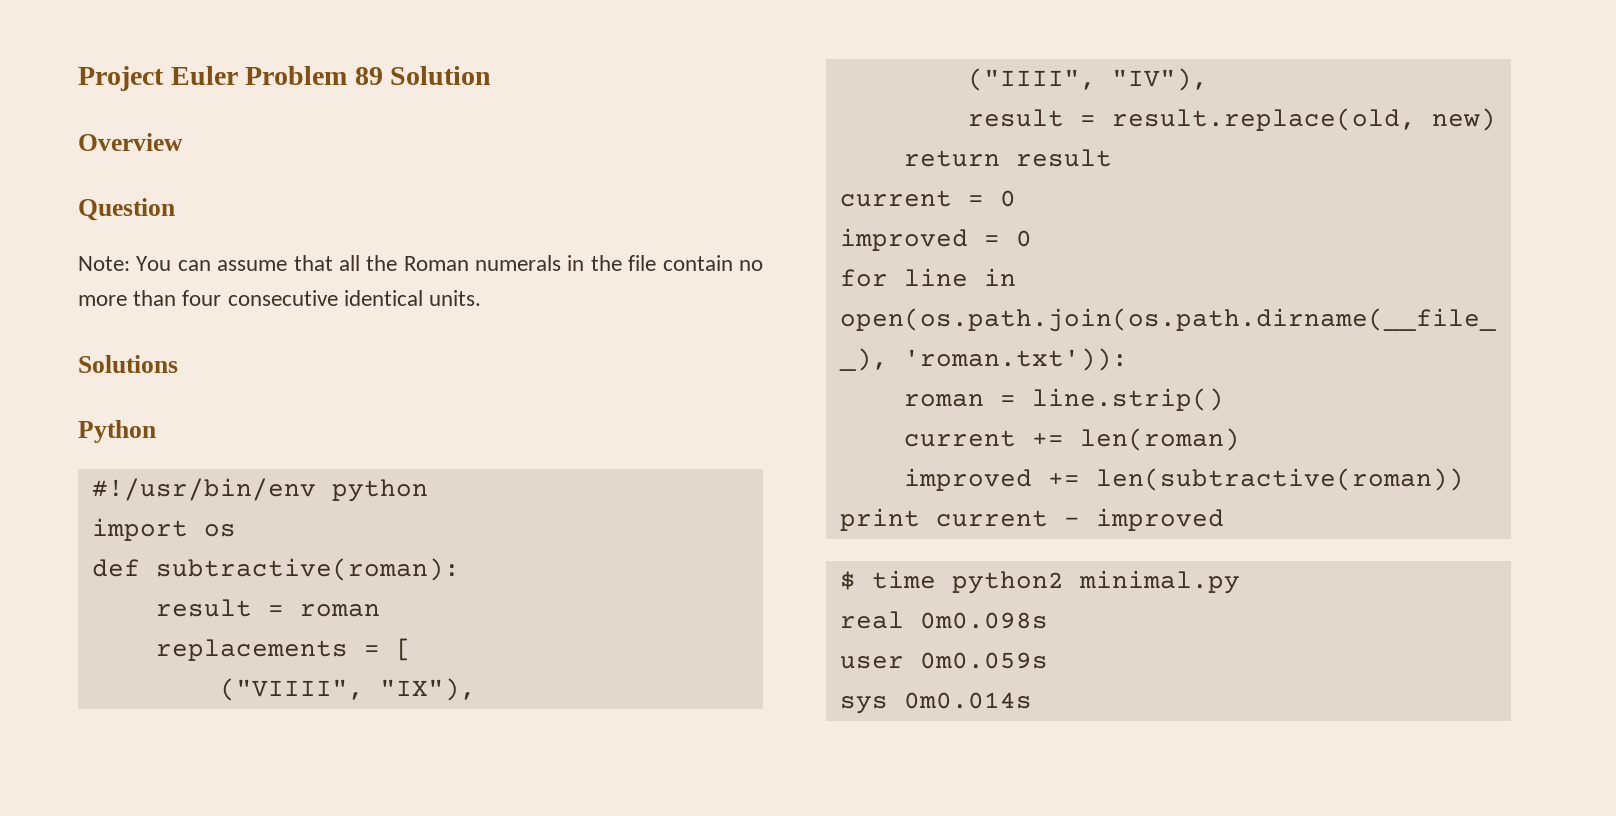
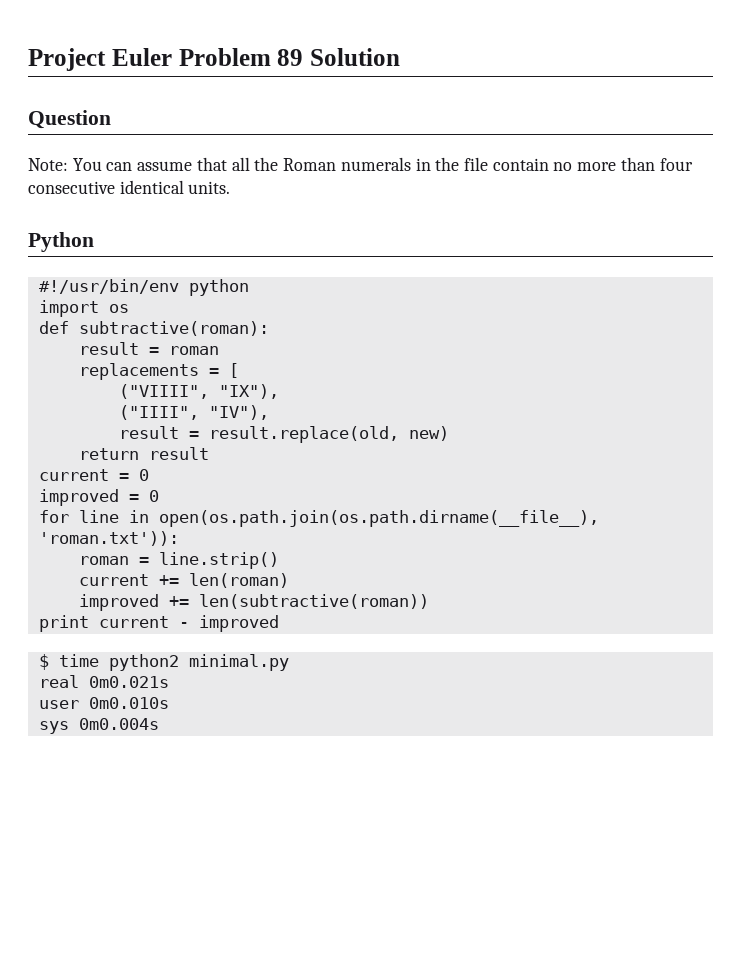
[78,133,183,151] // Overview -> (400, 57) none
[78,355,178,373] // Solutions -> (231, 187) none
[919,612,1048,629] 0m0.098s -> [88,676,169,688] 0m0.021s
[919,652,1048,669] 0m0.059s -> [88,697,169,709] 0m0.010s
[903,692,1032,709] 0m0.014s -> [78,718,159,730] 0m0.004s

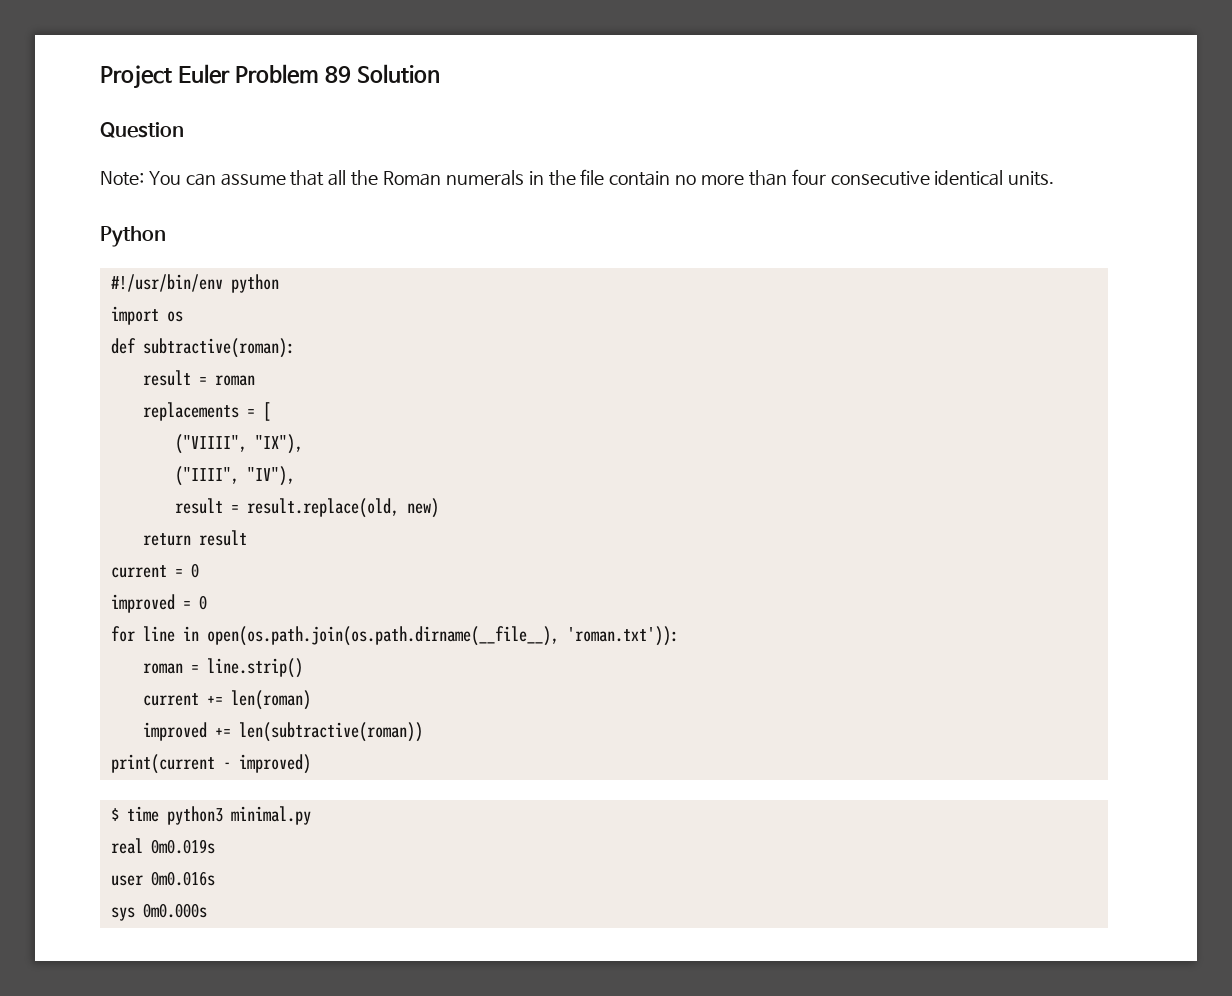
[38,615,279,632] print current - improved -> [110,754,311,774] print(current - improved)
[108,654,179,671] python2 -> [166,806,223,825] python3
[88,676,169,688] 0m0.021s -> [150,839,215,854] 0m0.019s
[88,697,169,709] 0m0.010s -> [150,871,215,886] 0m0.016s
[78,718,159,730] 0m0.004s -> [142,903,207,918] 0m0.000s

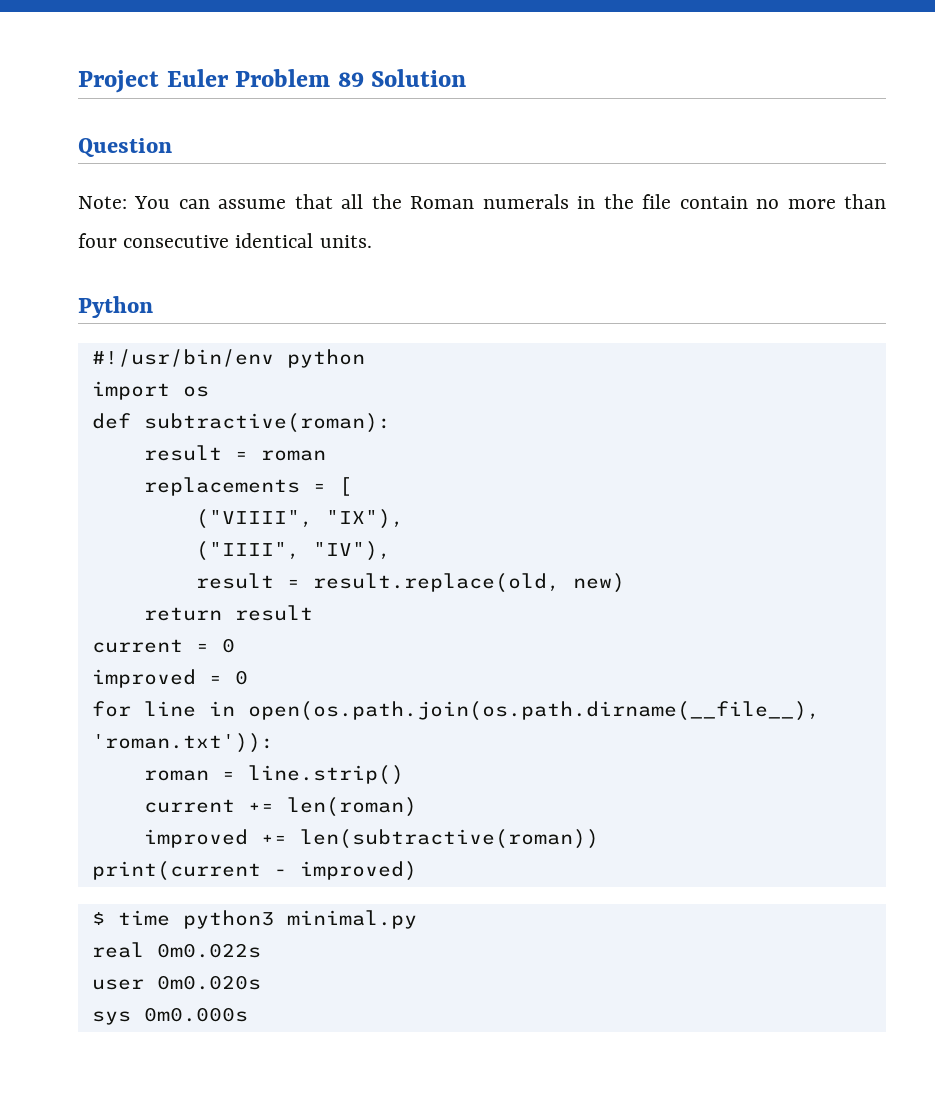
[150,839,215,854] 0m0.019s -> [156,943,261,958] 0m0.022s
[150,871,215,886] 0m0.016s -> [156,975,261,990] 0m0.020s

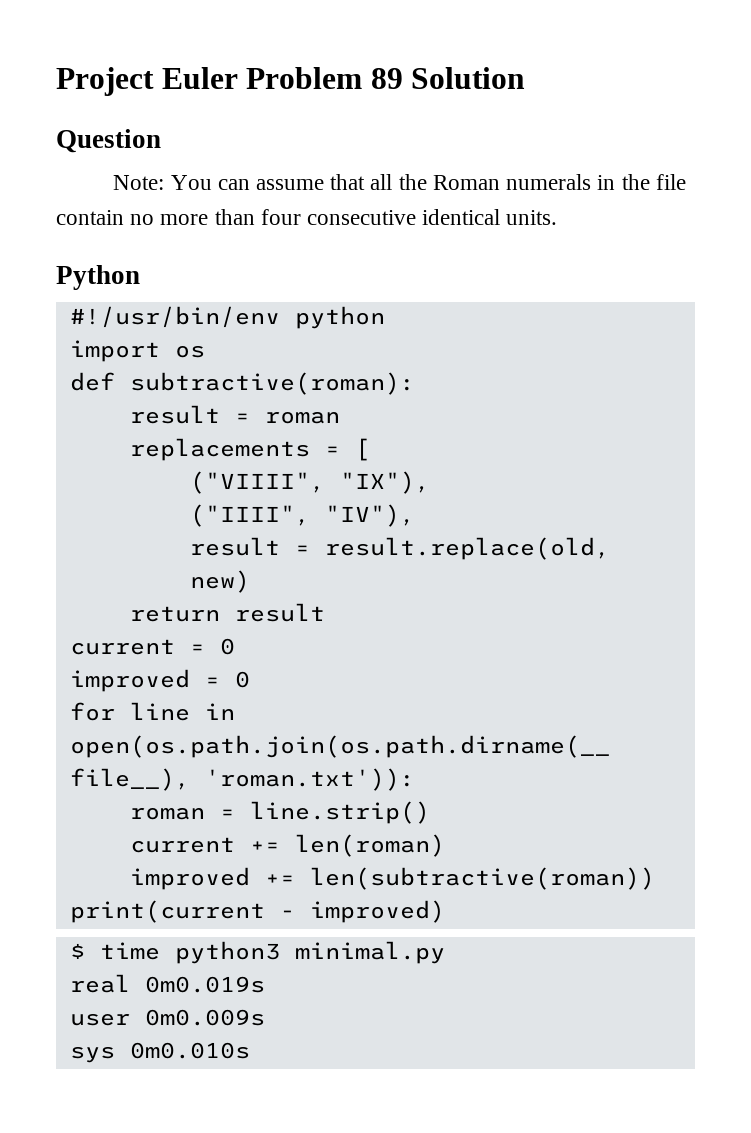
[156,943,261,958] 0m0.022s -> [144,976,265,993] 0m0.019s
[156,975,261,990] 0m0.020s -> [144,1009,265,1026] 0m0.009s
[143,1007,248,1022] 0m0.000s -> [129,1042,250,1059] 0m0.010s

